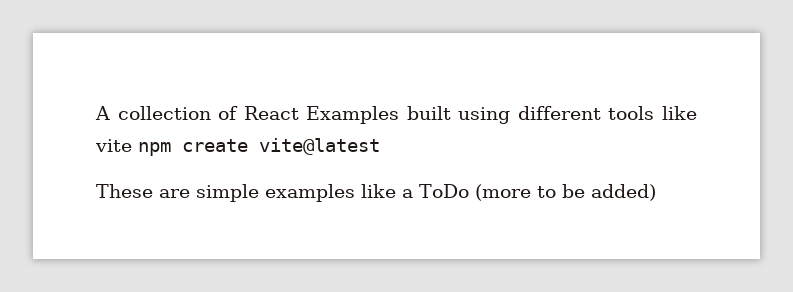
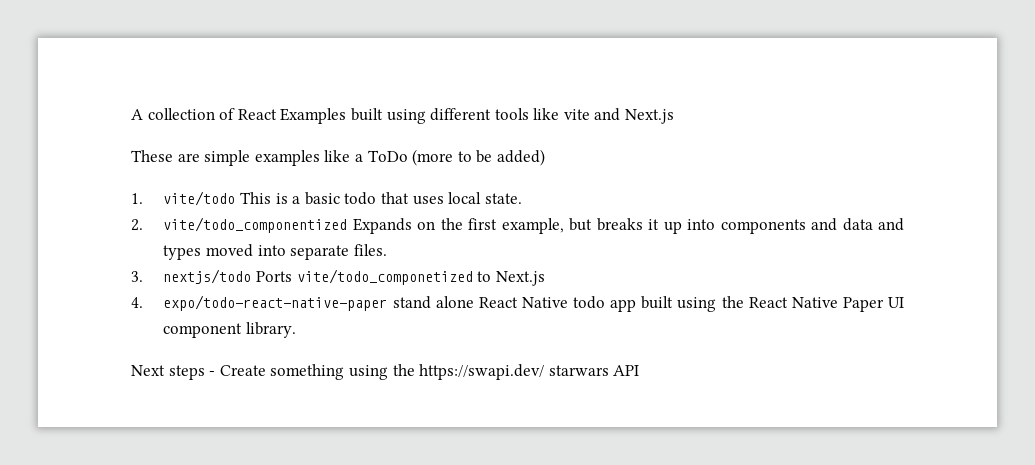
[138,138,380,156] npm create vite@latest -> [594,108,675,124] and Next.js
(656, 192) none -> [131,191,522,206] [131,217,904,234] [163,244,387,260] [131,269,545,286] [131,295,905,312] [163,322,297,338] [131,364,640,380] // 1. vite/todo This is a basic todo that uses local state. // 2. vite/todo_componentized Expands on the first example, but breaks it up into components and data and types moved into separate files. // 3. nextjs/todo Ports vite/todo_componetized to Next.js // 4. expo/todo-react-native-paper stand alone React Native todo app built using the React Native Paper UI component library. // Next steps - Create something using the https://swapi.dev/ starwars API

